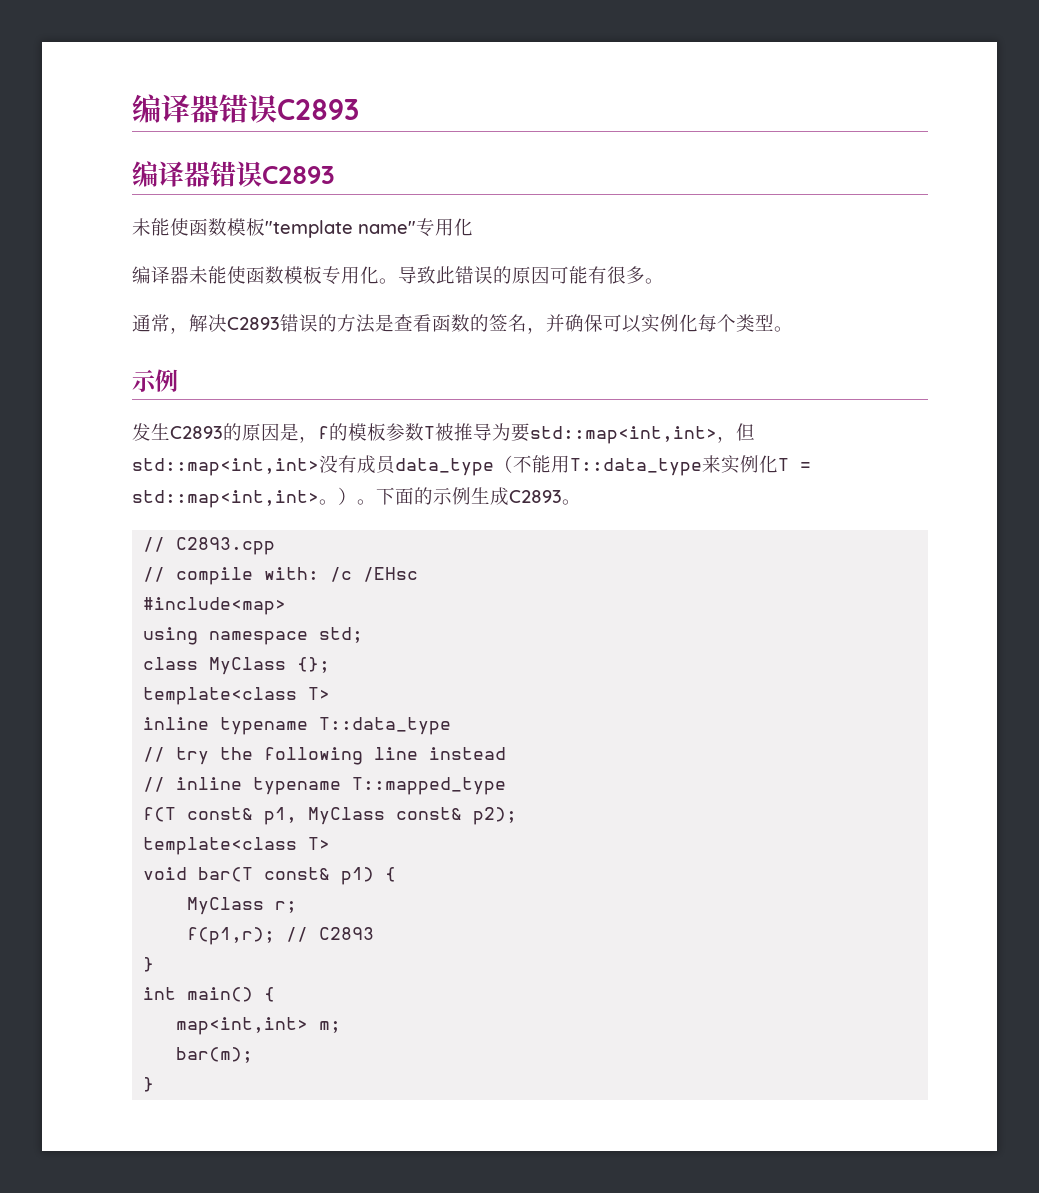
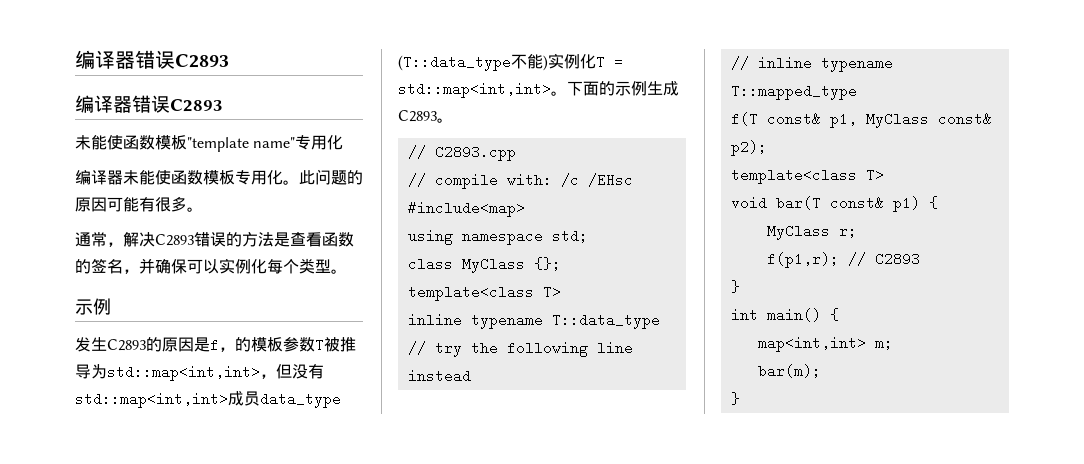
[398,266,493,284] 导致此错误 -> [299,169,347,185] 此问题
[299,426,329,443] ，f -> [210,338,235,352] f，
[511,423,530,442] 要 -> (107, 371) none
[132,455,721,476] std::map<int,int>没有成员data_type（不能用T::data_type来 -> [292,364,324,379] [75,391,341,408] [398,54,548,71] 没有std::map<int,int>成员data_type (T::data_type不能)
[338,487,376,505] ）。 -> (567, 93) none

